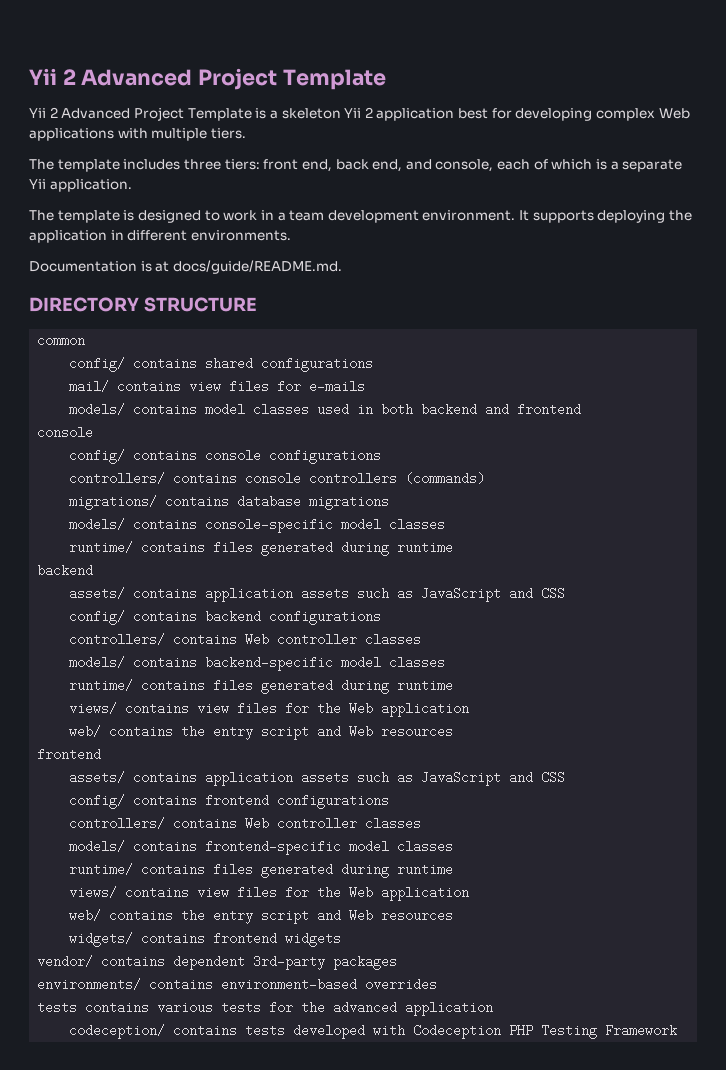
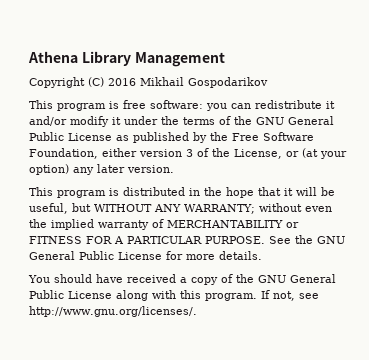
[29,68,386,90] [29,107,690,121] [29,128,246,141] [29,159,683,172] [29,179,132,192] [29,210,693,223] [29,230,291,243] [29,260,342,274] [29,297,257,312] [37,334,86,347] [69,357,374,372] [69,380,366,393] [69,403,582,416] [37,426,94,439] [69,449,382,464] [69,472,486,485] [69,495,390,510] [69,518,446,533] [69,541,454,556] [37,564,94,577] [69,587,566,602] [69,610,382,625] [69,633,422,646] [69,656,446,671] [69,679,454,694] [69,702,470,717] [69,725,454,740] [37,748,102,761] [69,771,566,786] [69,794,390,809] [69,817,422,830] [69,840,454,855] [69,863,454,878] [69,886,470,901] [69,909,454,924] [69,932,342,947] [37,955,398,970] [37,978,438,991] [37,1001,494,1016] [69,1024,678,1039] Yii 2 Advanced Project Template // Yii 2 Advanced Project Template is a skeleton Yii 2 application best for developing complex Web applications with multiple tiers. // The template includes three tiers: front end, back end, and console, each of which is a separate Yii application. // The template is designed to work in a team development environment. It supports deploying the application in different environments. // Documentation is at docs/guide/README.md. // DIRECTORY STRUCTURE // common // config/ contains shared configurations // mail/ contains view files for e-mails // models/ contains model classes used in both backend and frontend // console // config/ contains console configurations // controllers/ contains console controllers (commands) // migrations/ contains database migrations // models/ contains console-specific model classes // runtime/ contains files generated during runtime // backend // assets/ contains application assets such as JavaScript and CSS // config/ contains backend configurations // controllers/ contains Web controller classes // models/ contains backend-specific model classes // runtime/ contains files generated during runtime // views/ contains view files for the Web application // web/ contains the entry script and Web resources // frontend // assets/ contains application assets such as JavaScript and CSS // config/ contains frontend configurations // controllers/ contains Web controller classes // models/ contains frontend-specific model classes // runtime/ contains files generated during runtime // views/ contains view files for the Web application // web/ contains the entry script and Web resources // widgets/ contains frontend widgets // vendor/ contains dependent 3rd-party packages // environments/ contains environment-based overrides // tests contains various tests for the advanced application // codeception/ contains tests developed with Codeception PHP Testing Framework -> [28,51,225,67] [29,77,268,88] [29,100,335,111] [29,116,334,127] [29,132,314,143] [29,148,347,159] [29,164,174,175] [29,187,335,198] [29,203,332,214] [29,219,299,230] [29,235,345,244] [29,251,262,260] [28,274,336,285] [29,290,319,301] [29,306,197,317] Athena Library Management // Copyright (C) 2016 Mikhail Gospodarikov // This program is free software: you can redistribute it and/or modify it under the terms of the GNU General Public License as published by the Free Software Foundation, either version 3 of the License, or (at your option) any later version. // This program is distributed in the hope that it will be useful, but WITHOUT ANY WARRANTY; without even the implied warranty of MERCHANTABILITY or FITNESS FOR A PARTICULAR PURPOSE. See the GNU General Public License for more details. // You should have received a copy of the GNU General Public License along with this program. If not, see http://www.gnu.org/licenses/.

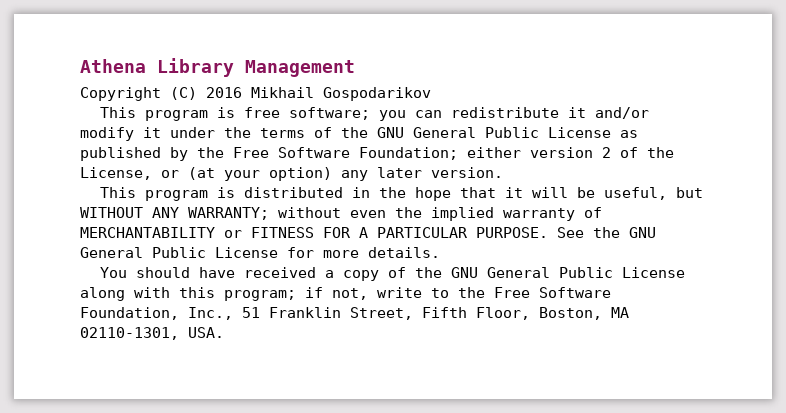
[150,100,203,109] software: -> [288,107,370,120] software;
[29,148,98,159] Foundation, -> [359,147,458,160] Foundation;
[186,149,193,157] 3 -> [602,147,611,158] 2
[205,290,319,301] [29,306,197,317] program. If not, see http://www.gnu.org/licenses/. -> [224,287,611,301] [80,307,629,320] [80,327,224,340] program; if not, write to the Free Software Foundation, Inc., 51 Franklin Street, Fifth Floor, Boston, MA 02110-1301, USA.

